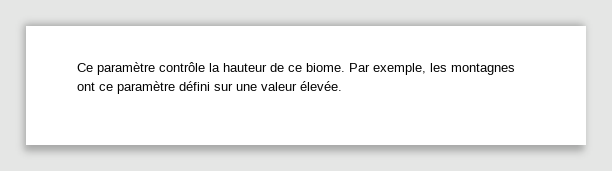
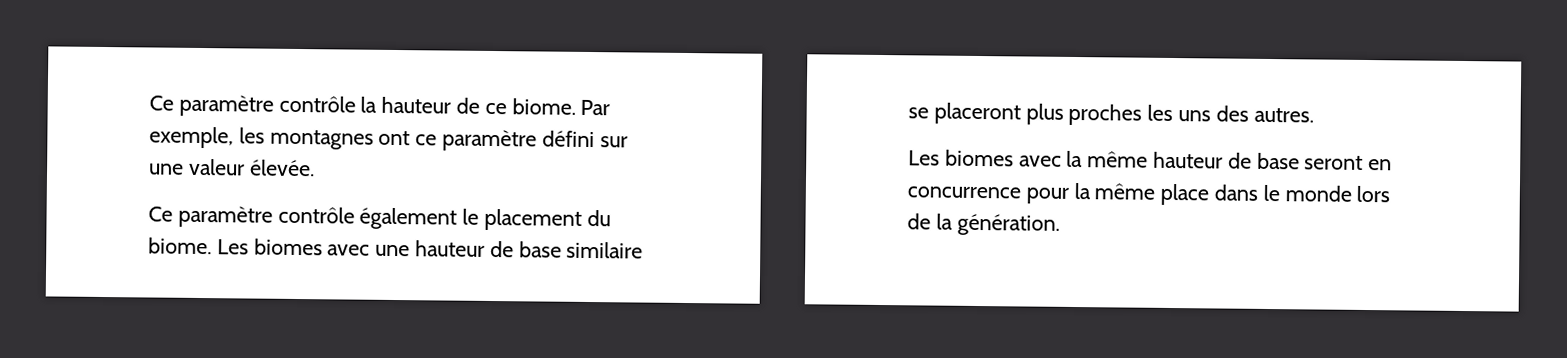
(342, 86) none -> [148,205,611,231] [148,237,644,259] [908,102,1314,126] [908,149,1393,171] [907,182,1391,206] [907,213,1060,236] // Ce paramètre contrôle également le placement du biome. Les biomes avec une hauteur de base similaire se placeront plus proches les uns des autres. // Les biomes avec la même hauteur de base seront en concurrence pour la même place dans le monde lors de la génération.

